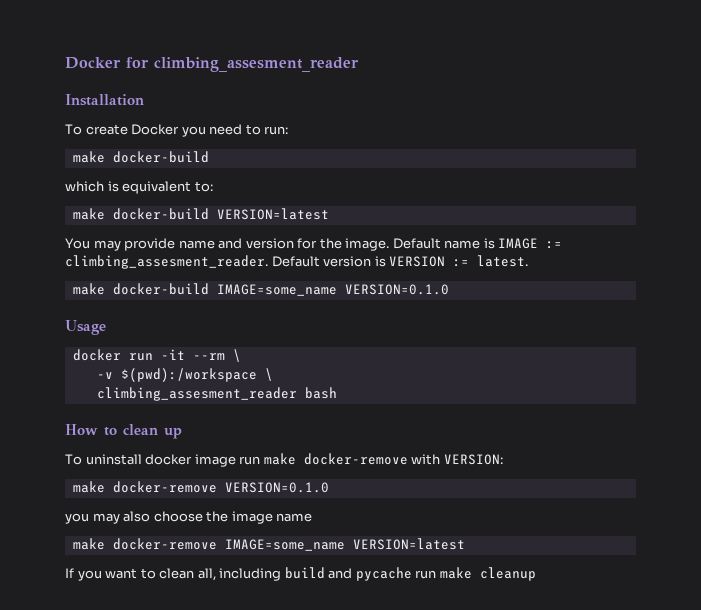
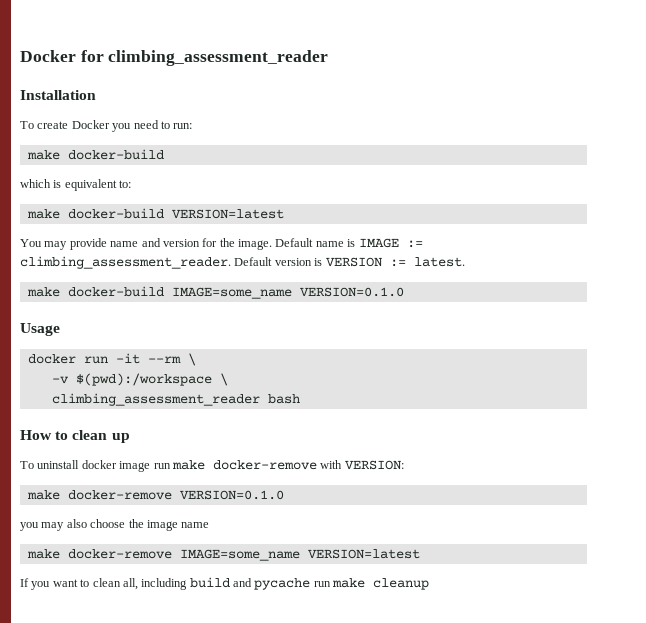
[154,57,359,72] climbing_assesment_reader -> [108,50,329,66] climbing_assessment_reader
[65,255,268,269] climbing_assesment_reader. -> [20,256,231,269] climbing_assessment_reader.
[96,387,297,401] climbing_assesment_reader -> [51,393,260,406] climbing_assessment_reader

